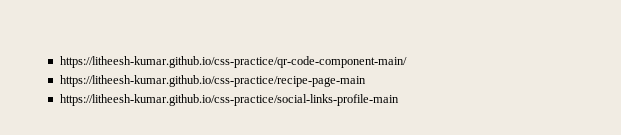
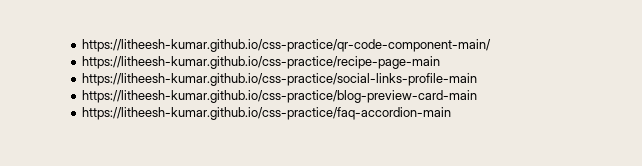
(399, 100) none -> [82,90,478,103] [82,107,452,120] // https://litheesh-kumar.github.io/css-practice/blog-preview-card-main // https://litheesh-kumar.github.io/css-practice/faq-accordion-main

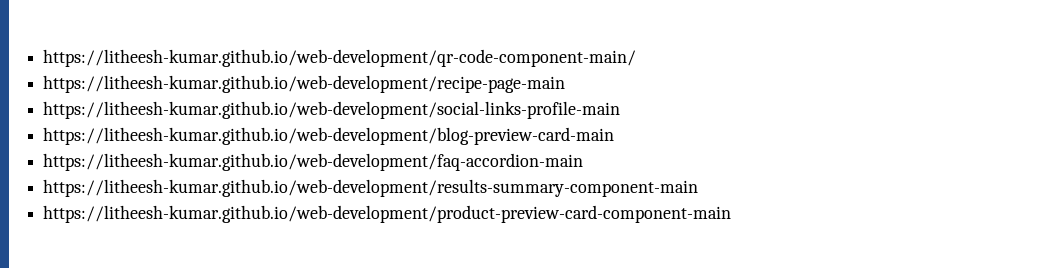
[82,39,492,52] [82,56,441,69] [82,73,478,86] [82,90,478,103] [82,107,452,120] https://litheesh-kumar.github.io/css-practice/qr-code-component-main/ // https://litheesh-kumar.github.io/css-practice/recipe-page-main // https://litheesh-kumar.github.io/css-practice/social-links-profile-main // https://litheesh-kumar.github.io/css-practice/blog-preview-card-main // https://litheesh-kumar.github.io/css-practice/faq-accordion-main -> [43,49,637,67] [43,75,566,93] [43,101,621,119] [43,127,615,145] [43,153,584,171] [43,179,699,197] [43,205,732,223] https://litheesh-kumar.github.io/web-development/qr-code-component-main/ // https://litheesh-kumar.github.io/web-development/recipe-page-main // https://litheesh-kumar.github.io/web-development/social-links-profile-main // https://litheesh-kumar.github.io/web-development/blog-preview-card-main // https://litheesh-kumar.github.io/web-development/faq-accordion-main // https://litheesh-kumar.github.io/web-development/results-summary-component-main // https://litheesh-kumar.github.io/web-development/product-preview-card-component-main

